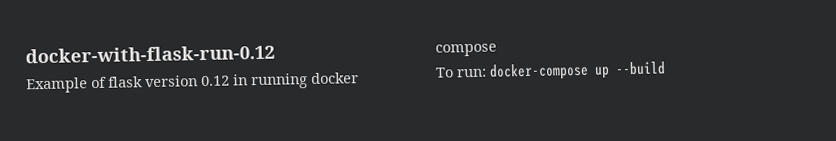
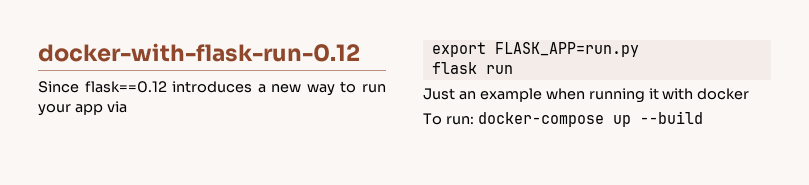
[26,73,308,94] Example of flask version 0.12 in running -> [38,81,386,96] [38,101,127,116] [431,42,639,57] [431,62,513,74] [423,88,694,103] Since flask==0.12 introduces a new way to run your app via // export FLASK_APP=run.py // flask run // Just an example when running it with
[435,43,497,57] compose -> (750, 94) none

